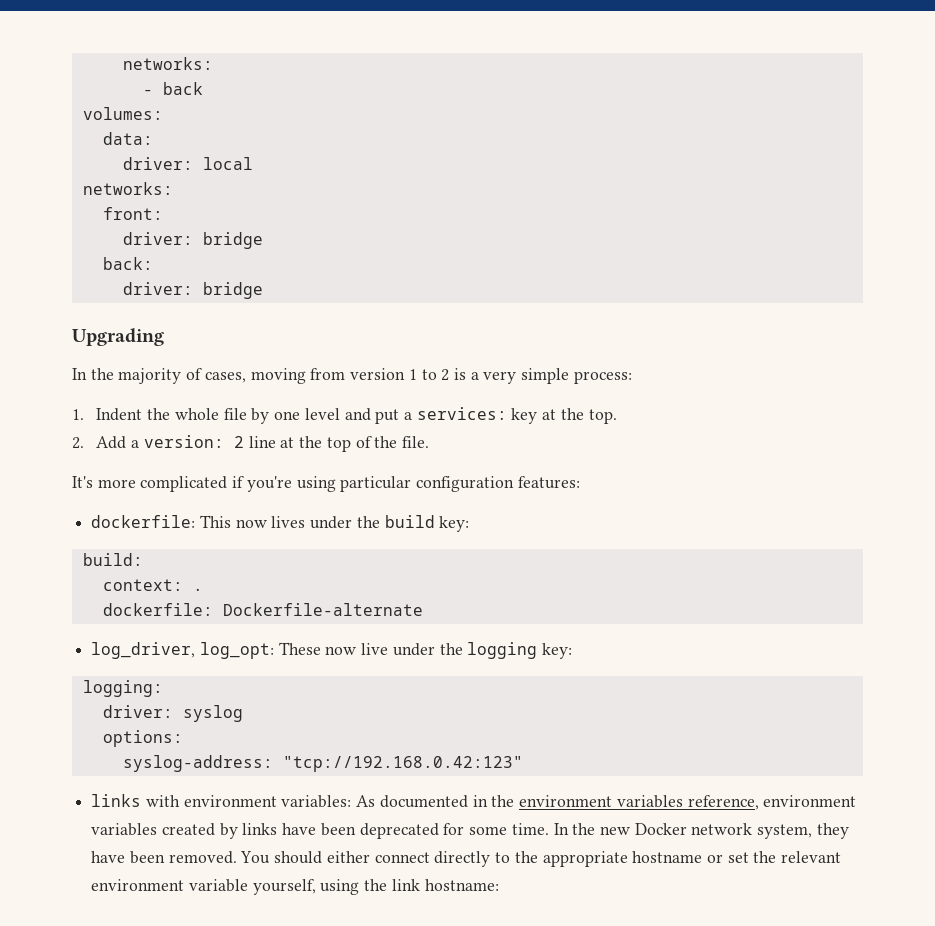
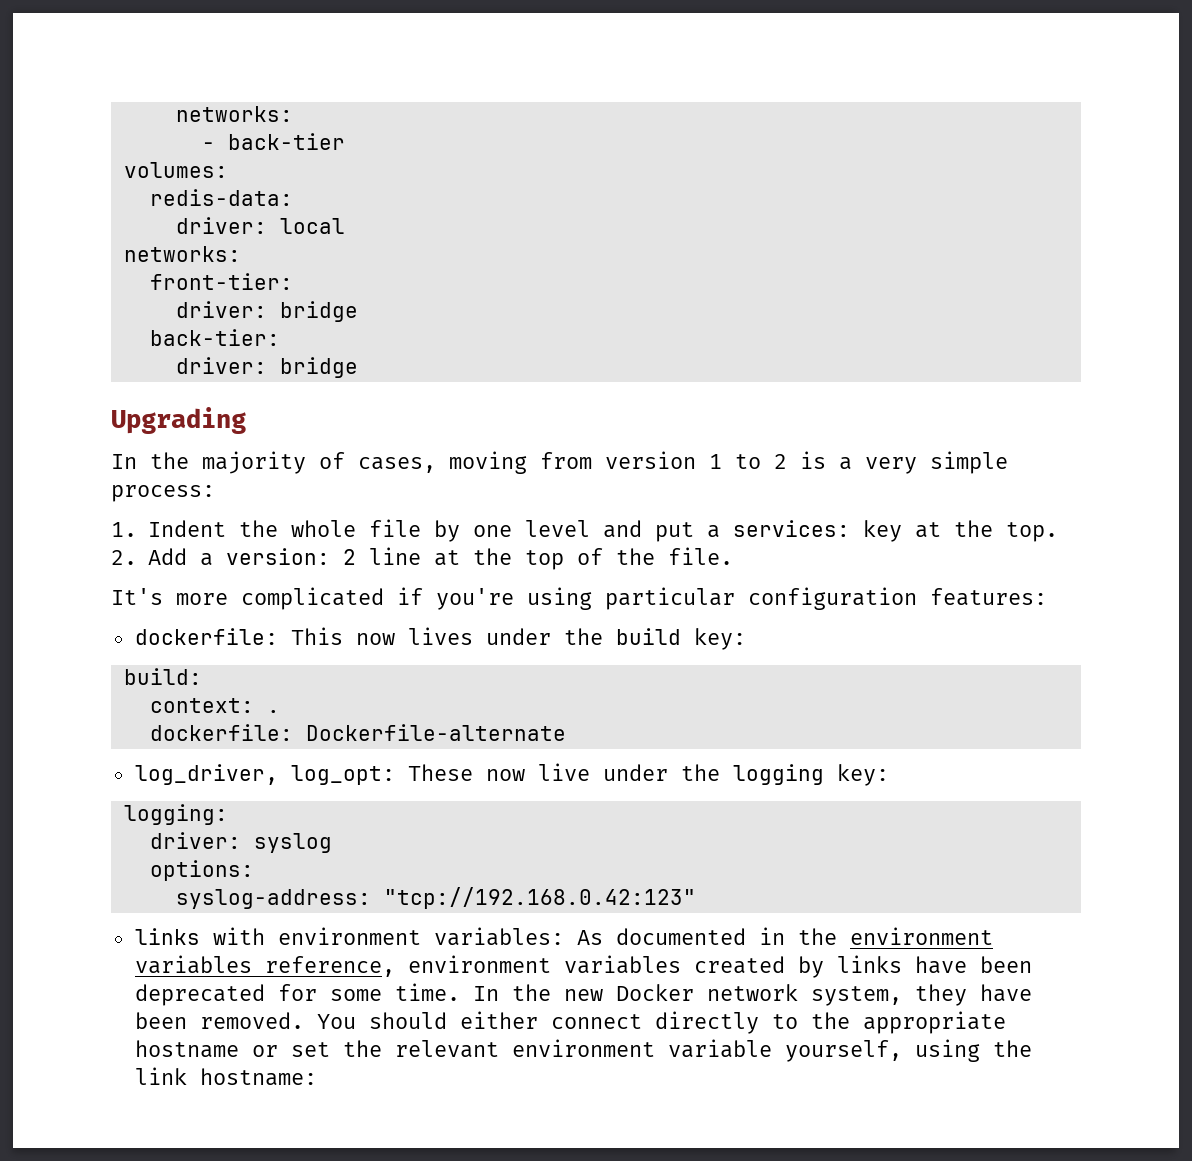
[162,82,203,95] back -> [227,133,345,150] back-tier
[102,132,153,145] data: -> [149,189,293,206] redis-data:
[102,207,163,220] [122,232,263,249] [102,257,153,270] front: // driver: bridge // back: -> [149,273,293,290] [175,301,358,322] [149,329,280,346] front-tier: // driver: bridge // back-tier:

